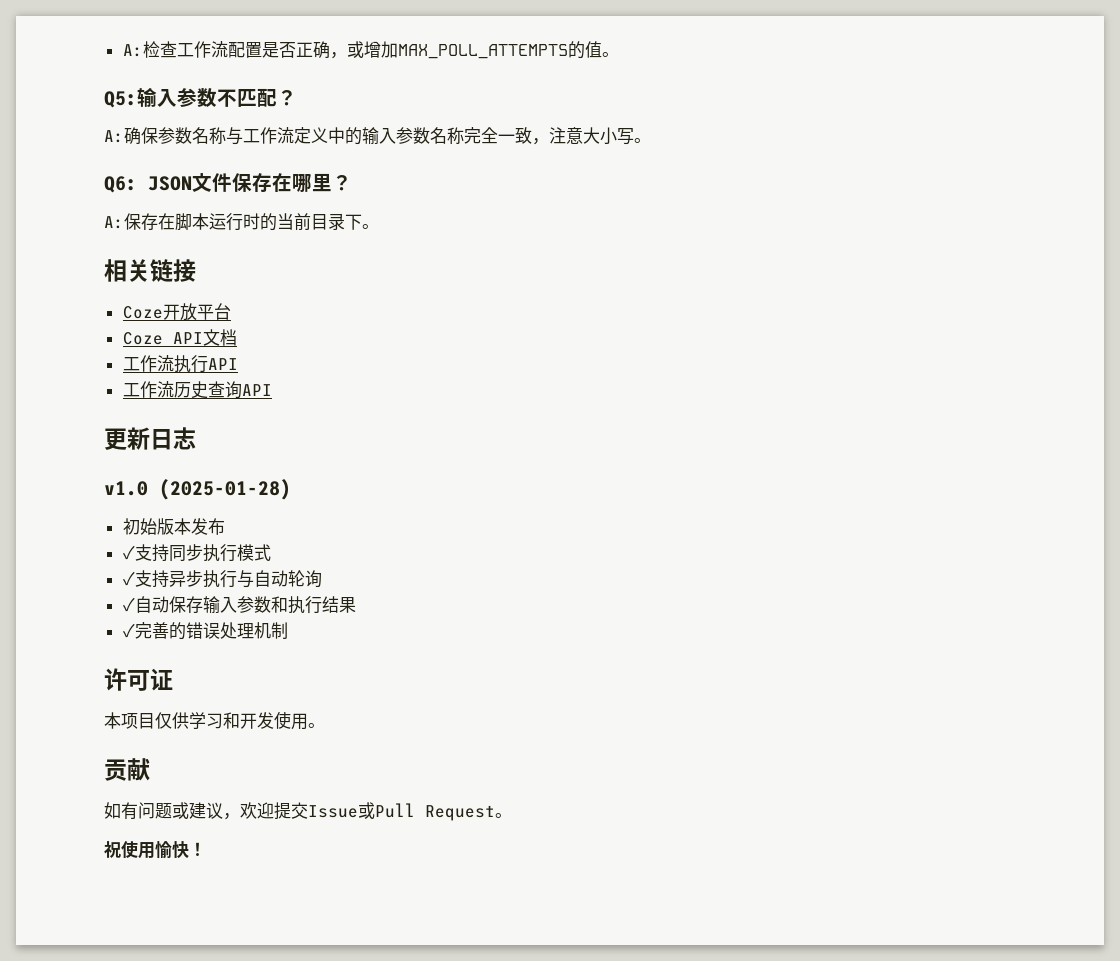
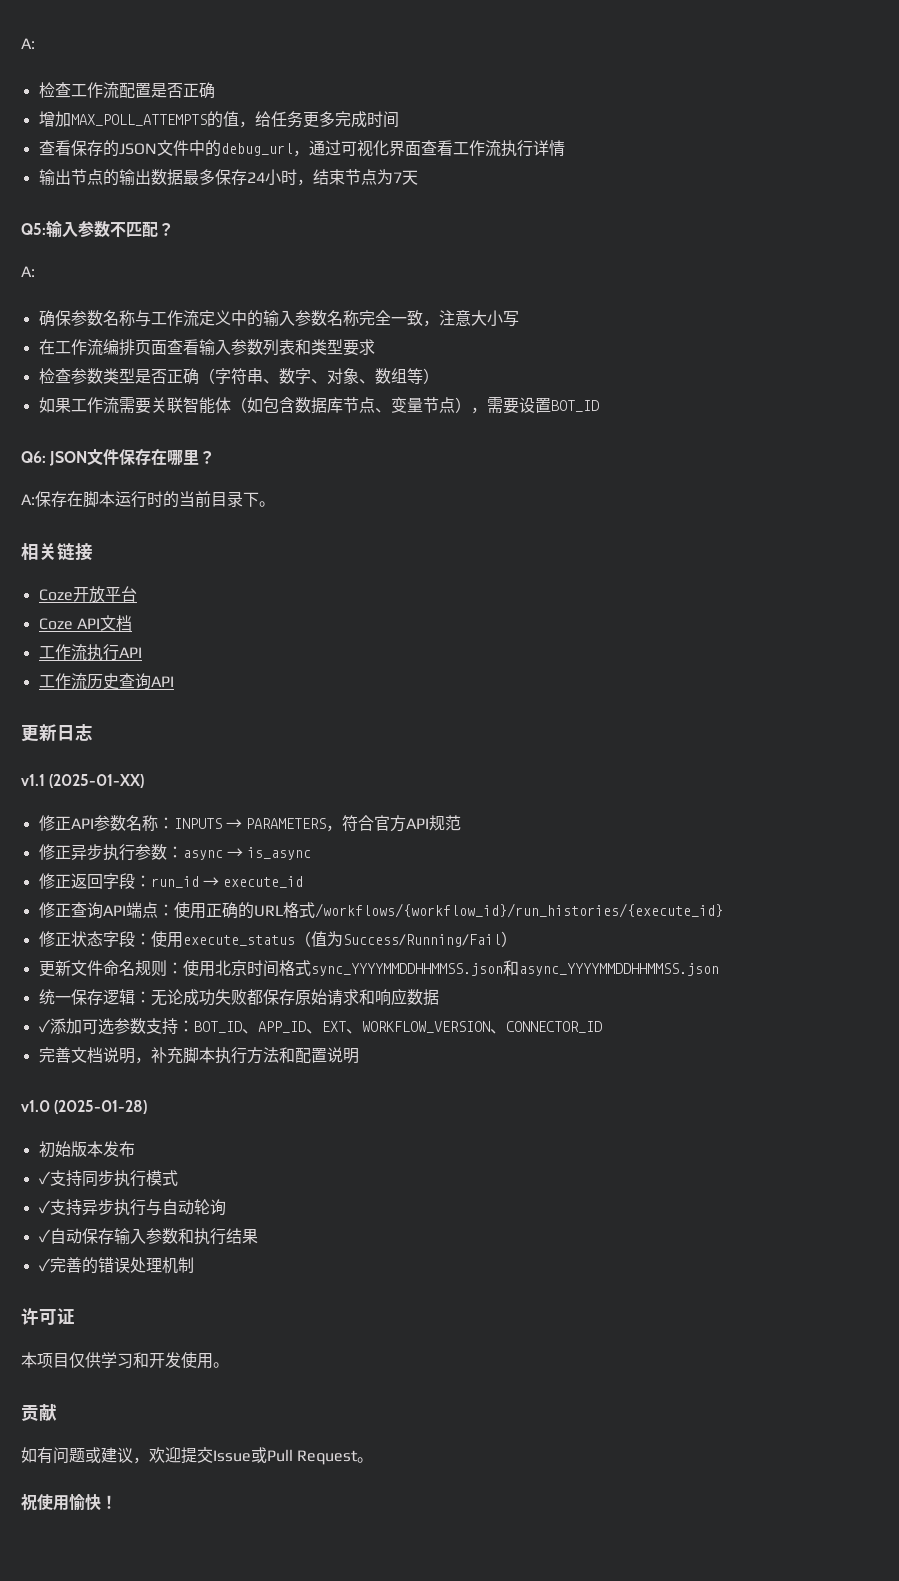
[122,44,143,57] A: -> [21,38,35,49] A: //
[329,41,364,59] ，或 -> (215, 90) //
[601,52,619,57] 。 -> [238,111,399,128] [38,140,565,157] [38,169,418,186] ，给任务更多完成时间 // 查看保存的JSON文件中的debug_url，通过可视化界面查看工作流执行详情 // 输出节点的输出数据最多保存24小时，结束节点为7天
(124, 136) none -> (35, 271) //
[634,138,651,143] 。 -> [38,339,375,356] [38,368,439,385] [38,397,599,414] // 在工作流编排页面查看输入参数列表和类型要求 // 检查参数类型是否正确（字符串、数字、对象、数组等） // 如果工作流需要关联智能体（如包含数据库节点、变量节点），需要设置BOT_ID
(196, 438) none -> [21,774,145,788] [38,815,462,832] [38,844,312,861] [38,873,304,889] [38,902,723,919] [38,931,517,948] [38,960,719,977] [38,988,439,1006] [38,1018,602,1035] [38,1047,359,1064] // v1.1 (2025-01-XX) // 修正API参数名称：INPUTS → PARAMETERS，符合官方API规范 // 修正异步执行参数：async → is_async // 修正返回字段：run_id → execute_id // 修正查询API端点：使用正确的URL格式/workflows/{workflow_id}/run_histories/{execute_id} // 修正状态字段：使用execute_status（值为Success/Running/Fail） // 更新文件命名规则：使用北京时间格式sync_YYYYMMDDHHMMSS.json和async_YYYYMMDDHHMMSS.json // 统一保存逻辑：无论成功失败都保存原始请求和响应数据 // ✓添加可选参数支持：BOT_ID、APP_ID、EXT、WORKFLOW_VERSION、CONNECTOR_ID // 完善文档说明，补充脚本执行方法和配置说明

